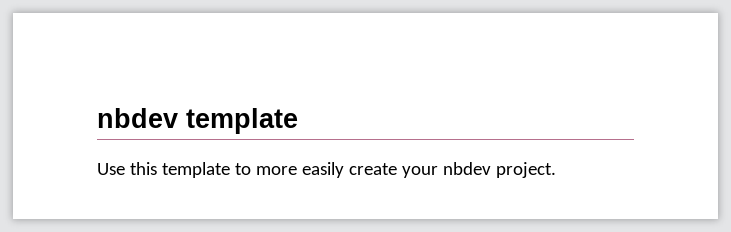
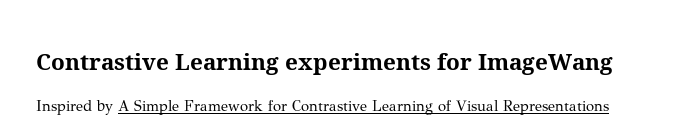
[97,108,298,134] [97,162,556,178] nbdev template // Use this template to more easily create your nbdev project. -> [36,53,614,75] [36,99,609,115] Contrastive Learning experiments for ImageWang // Inspired by A Simple Framework for Contrastive Learning of Visual Representations

